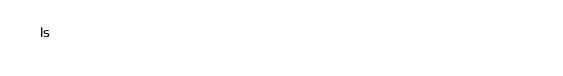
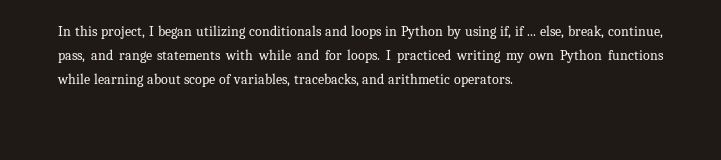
[40,27,50,38] ls -> [58,25,663,39] [58,49,664,63] [57,73,514,87] In this project, I began utilizing conditionals and loops in Python by using if, if ... else, break, continue, pass, and range statements with while and for loops. I practiced writing my own Python functions while learning about scope of variables, tracebacks, and arithmetic operators.

